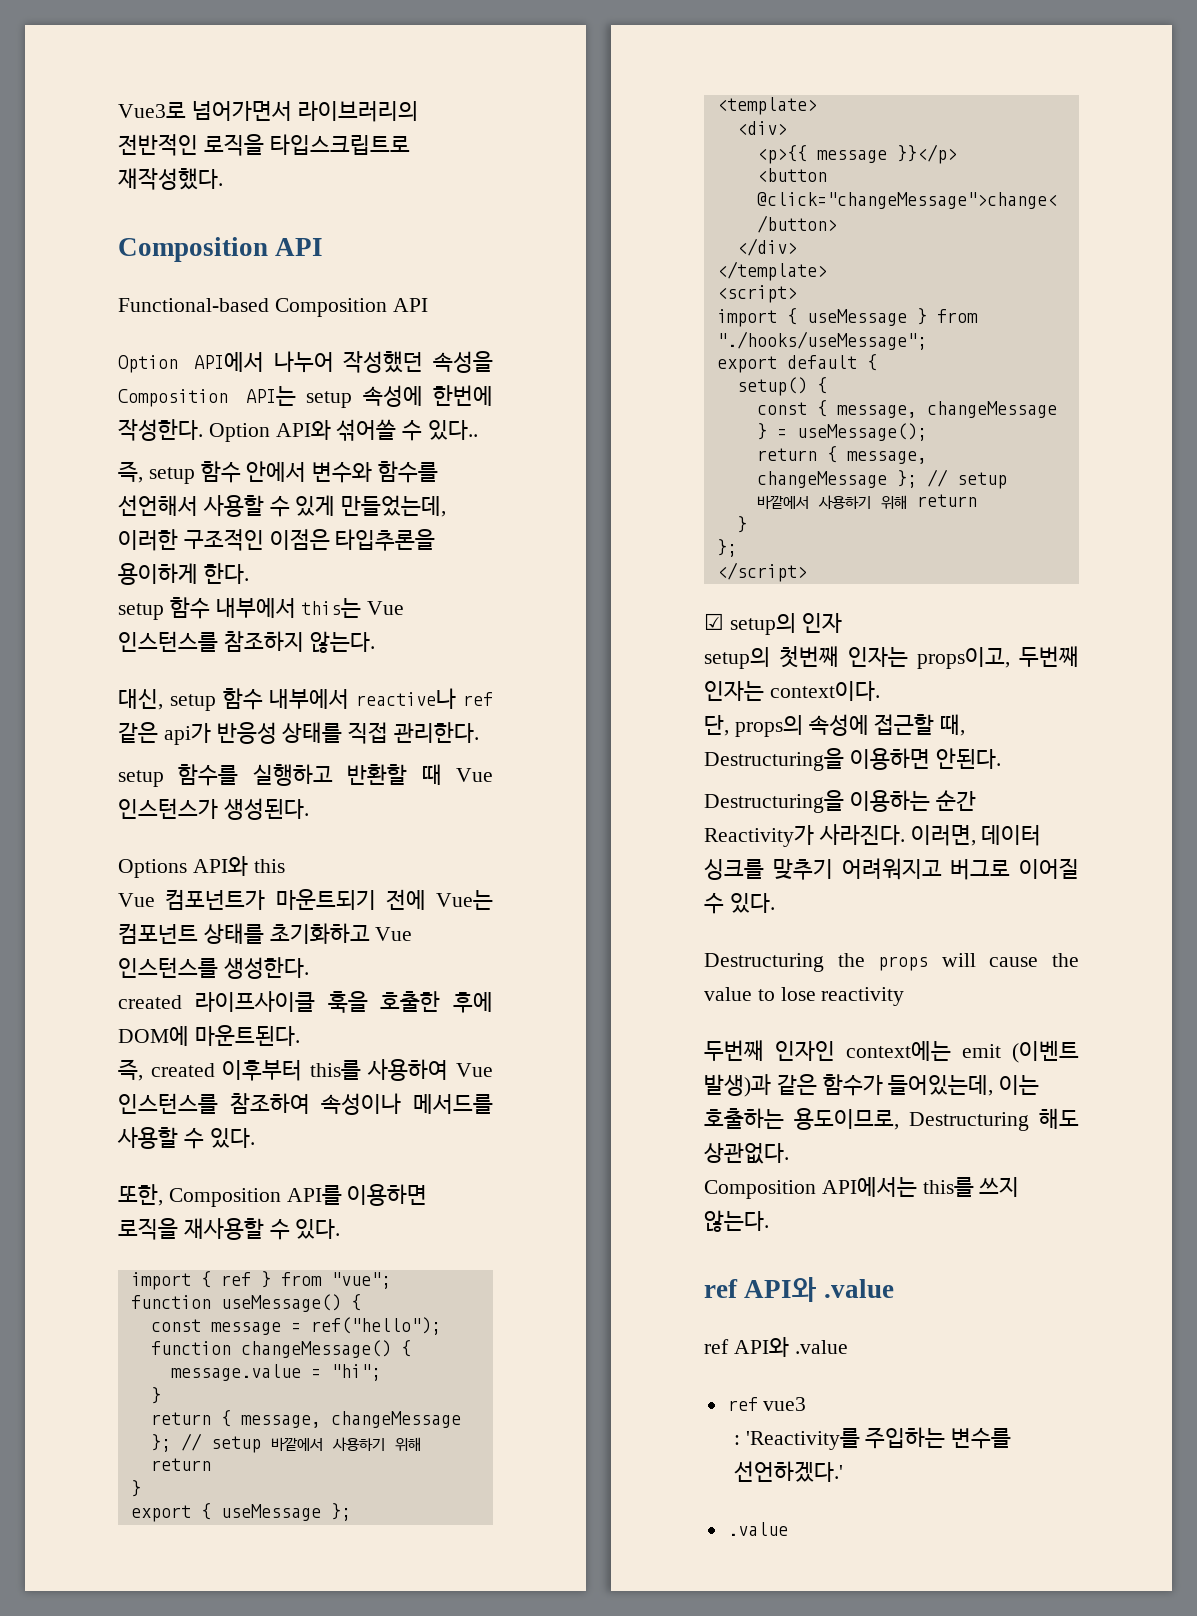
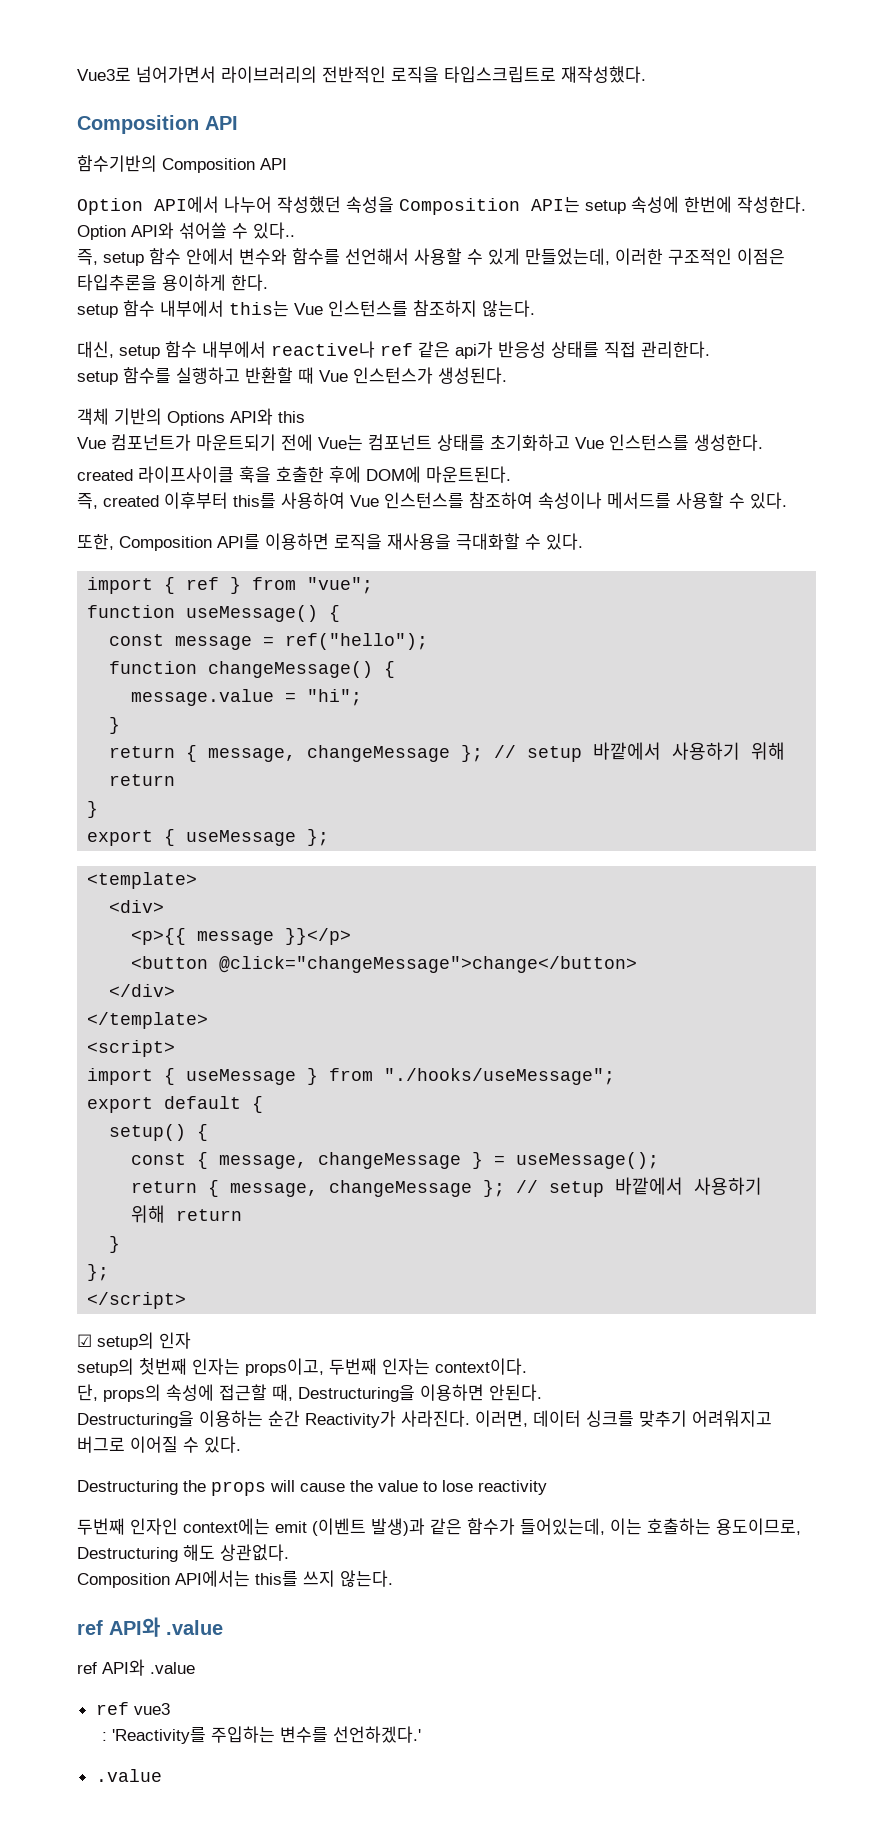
[118,298,269,312] Functional-based -> [77,155,157,172] 함수기반의
(309, 809) none -> [77,408,162,425] 객체 기반의
[183,1218,264,1240] 재사용할 -> [387,533,520,550] 재사용을 극대화할

